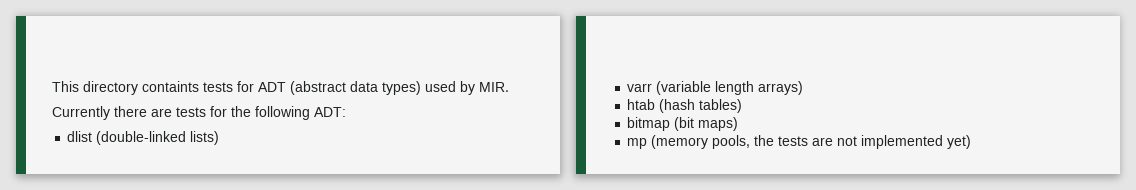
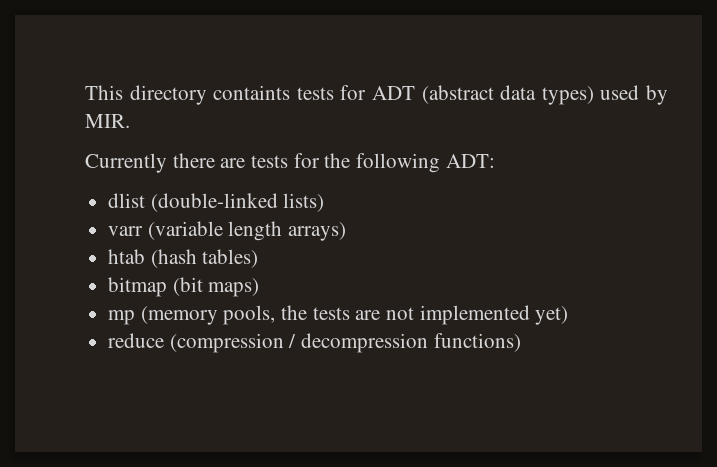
(972, 142) none -> [108,333,521,353] // reduce (compression / decompression functions)

